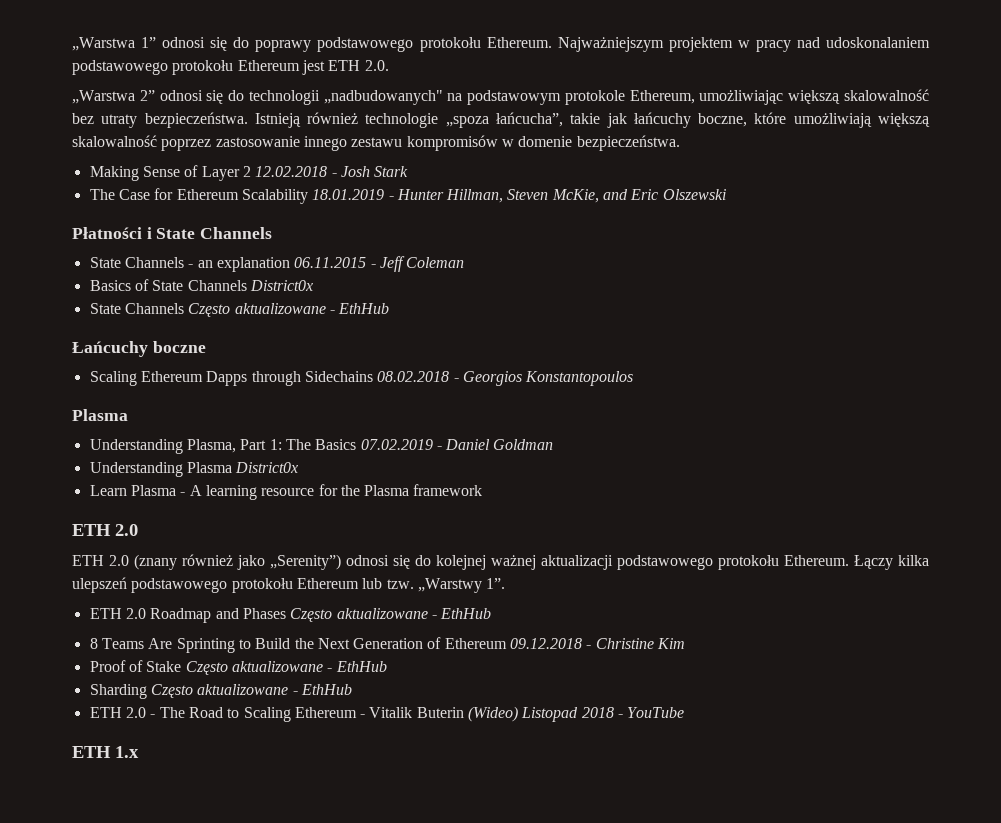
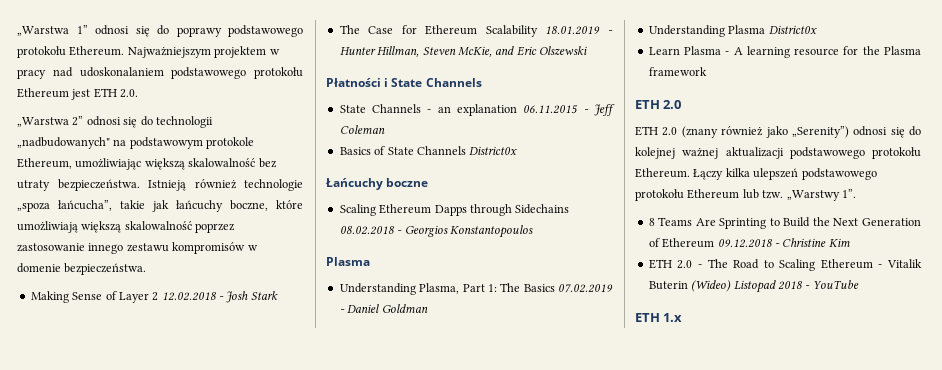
[89,303,390,317] // State Channels Często aktualizowane - EthHub -> (518, 150) none
[89,608,492,623] // ETH 2.0 Roadmap and Phases Często aktualizowane - EthHub -> (856, 193) none
[89,660,387,675] [89,684,352,699] // Proof of Stake Często aktualizowane - EthHub // Sharding Często aktualizowane - EthHub -> (850, 242) none

